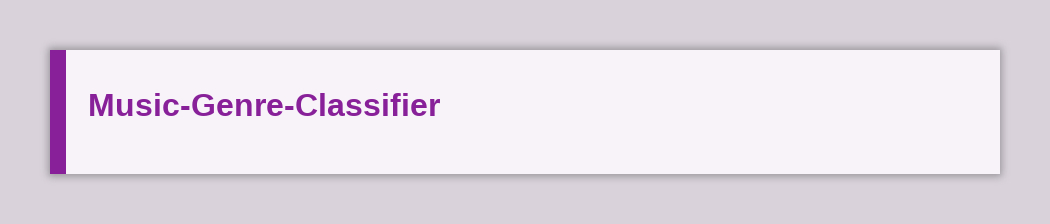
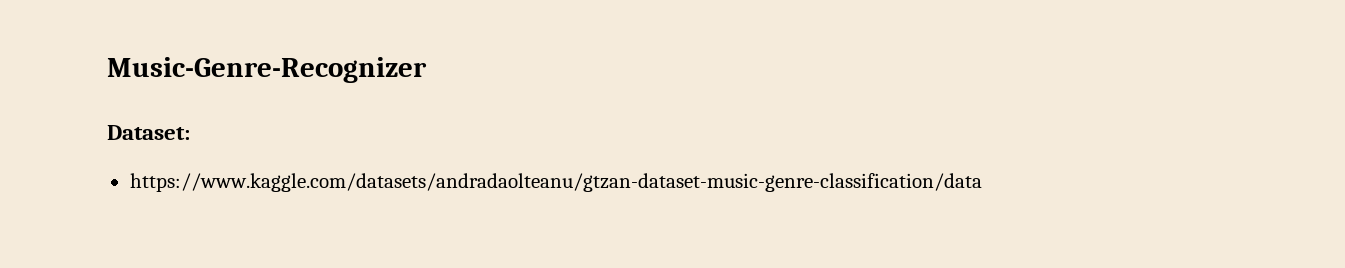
[88,93,440,116] Music-Genre-Classifier -> [107,57,427,83] [107,125,190,140] [129,173,982,192] Music-Genre-Recognizer // Dataset: // https://www.kaggle.com/datasets/andradaolteanu/gtzan-dataset-music-genre-classification/data

